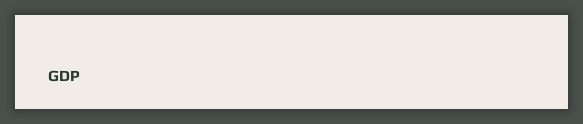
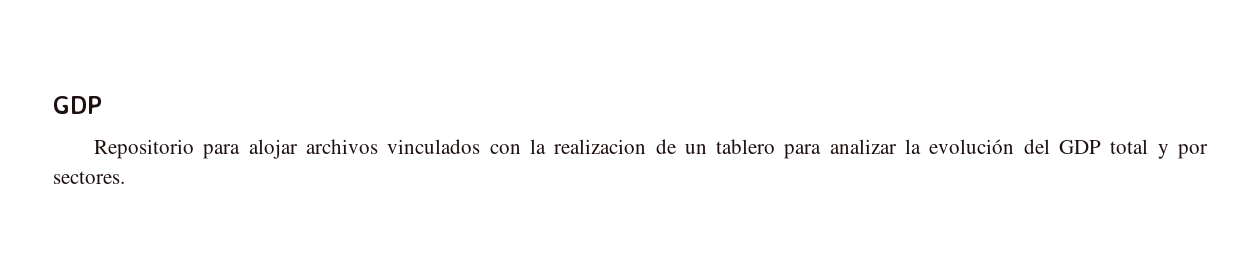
[48,70,80,82] GDP -> [53,96,102,114] [93,139,1209,159] [53,171,125,184] GDP // Repositorio para alojar archivos vinculados con la realizacion de un tablero para analizar la evolución del GDP total y por sectores.

